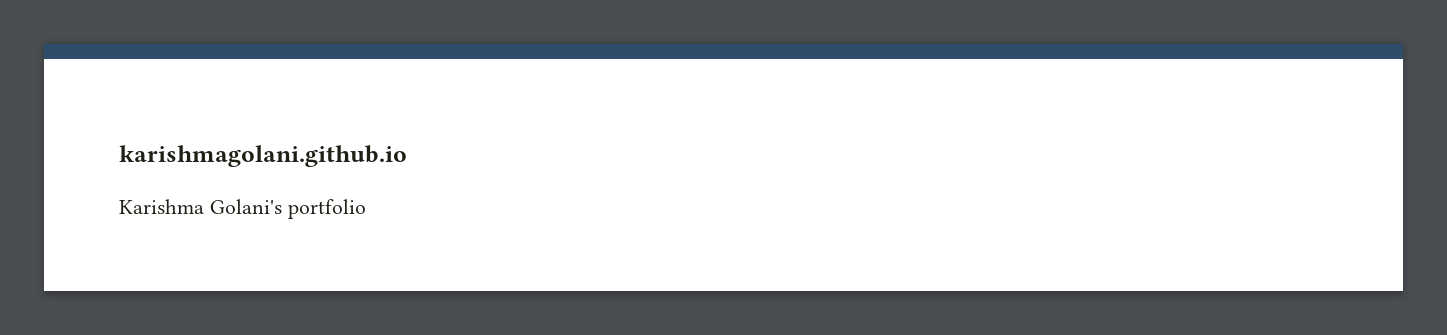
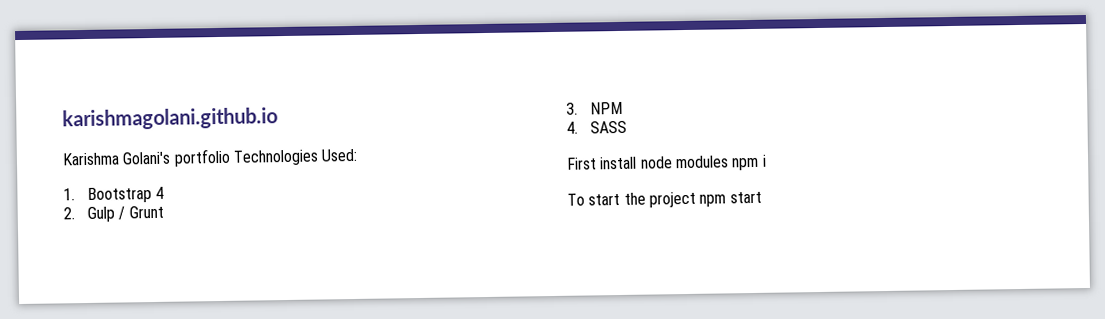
(366, 209) none -> [232,148,358,166] [63,186,165,203] [63,205,164,222] [566,101,623,115] [566,120,627,134] [566,154,767,171] [567,191,762,208] Technologies Used: // 1. Bootstrap 4 // 2. Gulp / Grunt // 3. NPM // 4. SASS // First install node modules npm i // To start the project npm start

